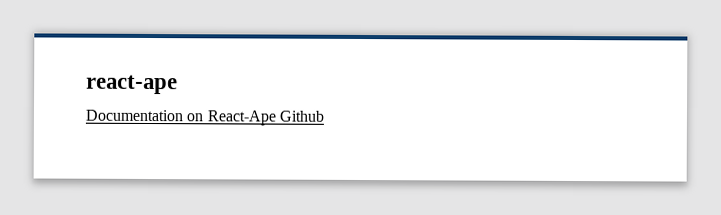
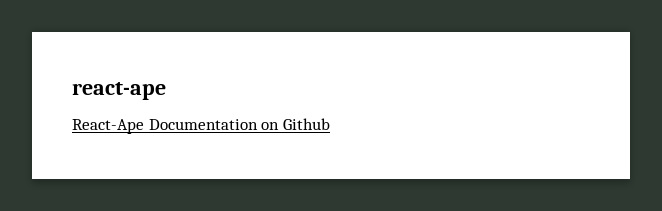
(178, 84) none -> [72,119,144,134] React-Ape
[206,110,276,126] React-Ape -> (280, 126) none

